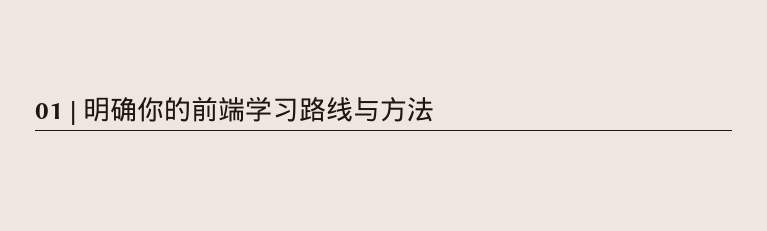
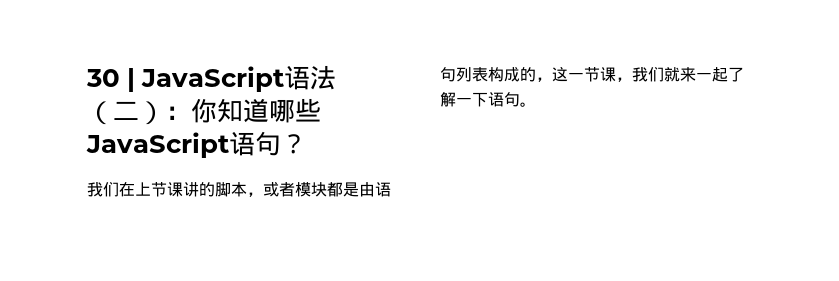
[35,96,435,125] 01 | 明确你的前端学习路线与方法 -> [86,65,337,92] [87,98,321,125] [86,131,307,158] [87,182,391,197] [440,67,744,82] [440,92,536,107] 30 | JavaScript语法（二）：你知道哪些JavaScript语句？ // 我们在上节课讲的脚本，或者模块都是由语句列表构成的，这一节课，我们就来一起了解一下语句。

